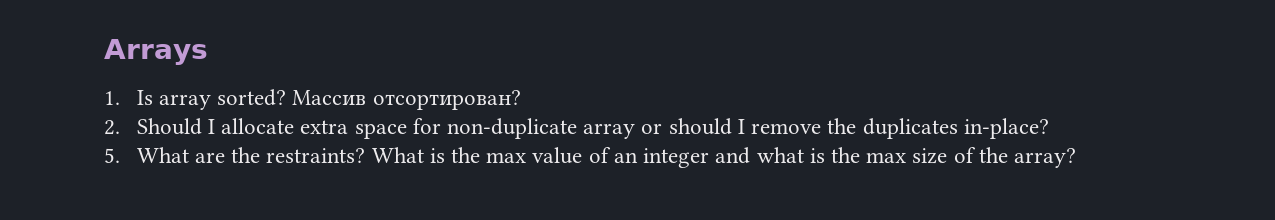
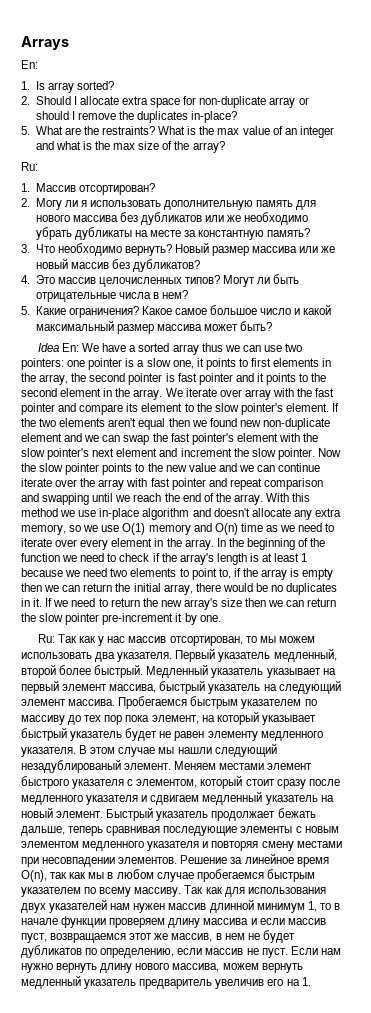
(208, 52) none -> [21,60,38,69] // En:
[292,90,521,110] Массив отсортирован? -> (114, 85) none
(1077, 158) none -> [21,162,38,171] [21,183,155,195] [21,198,317,210] [35,212,309,225] [35,227,311,240] [21,242,336,256] [35,258,201,272] [21,274,300,287] [35,290,189,302] [21,304,332,318] [35,320,273,334] [37,343,303,355] [21,358,332,370] [21,373,327,385] [21,388,335,400] [21,403,340,415] [21,418,330,430] [21,433,319,445] [21,448,341,460] [21,463,321,475] [21,478,323,490] [21,493,311,505] [21,508,341,520] [21,523,335,535] [21,538,326,550] [21,553,308,565] [21,568,334,580] [21,583,338,595] [21,598,337,610] [21,613,221,625] [37,634,315,646] [21,648,337,662] [21,664,336,678] [21,680,341,694] [21,696,317,709] [21,711,316,725] [21,727,323,741] [21,743,277,757] [21,759,313,773] [21,775,340,789] [21,791,334,805] [21,807,316,821] [21,826,339,836] [21,841,342,851] [21,853,329,867] [21,869,315,882] [21,885,326,897] [21,899,340,913] [21,916,326,928] [21,930,295,943] [21,945,341,958] [21,963,303,973] [21,975,311,989] // Ru: // 1. Массив отсортирован? // 2. Могу ли я использовать дополнительную память для нового массива без дубликатов или же необходимо убрать дубликаты на месте за константную память? // 3. Что необходимо вернуть? Новый размер массива или же новый массив без дубликатов? // 4. Это массив целочисленных типов? Могут ли быть отрицательные числа в нем? // 5. Какие ограничения? Какое самое большое число и какой максимальный размер массива может быть? // Idea En: We have a sorted array thus we can use two pointers: one pointer is a slow one, it points to first elements in the array, the second pointer is fast pointer and it points to the second element in the array. We iterate over array with the fast pointer and compare its element to the slow pointer's element. If the two elements aren't equal then we found new non-duplicate element and we can swap the fast pointer's element with the slow pointer's next element and increment the slow pointer. Now the slow pointer points to the new value and we can continue iterate over the array with fast pointer and repeat comparison and swapping until we reach the end of the array. With this method we use in-place algorithm and doesn't allocate any extra memory, so we use O(1) memory and O(n) time as we need to iterate over every element in the array. In the beginning of the function we need to check if the array's length is at least 1 because we need two elements to point to, if the array is empty then we can return the initial array, there would be no duplicates in it. If we need to return the new array's size then we can return the slow pointer pre-increment it by one. // Ru: Так как у нас массив отсортирован, то мы можем использовать два указателя. Первый указатель медленный, второй более быстрый. Медленный указатель указывает на первый элемент массива, быстрый указатель на следующий элемент массива. Пробегаемся быстрым указателем по массиву до тех пор пока элемент, на который указывает быстрый указатель будет не равен элементу медленного указателя. В этом случае мы нашли следующий незадублированый элемент. Меняем местами элемент быстрого указателя с элементом, который стоит сразу после медленного указателя и сдвигаем медленный указатель на новый элемент. Быстрый указатель продолжает бежать дальше, теперь сравнивая последующие элементы с новым элементом медленного указателя и повторяя смену местами при несовпадении элементов. Решение за линейное время O(n), так как мы в любом случае пробегаемся быстрым указателем по всему массиву. Так как для использования двух указателей нам нужен массив длинной минимум 1, то в начале функции проверяем длину массива и если массив пуст, возвращаемся этот же массив, в нем не будет дубликатов по определению, если массив не пуст. Если нам нужно вернуть длину нового массива, можем вернуть медленный указатель предваритель увеличив его на 1.

